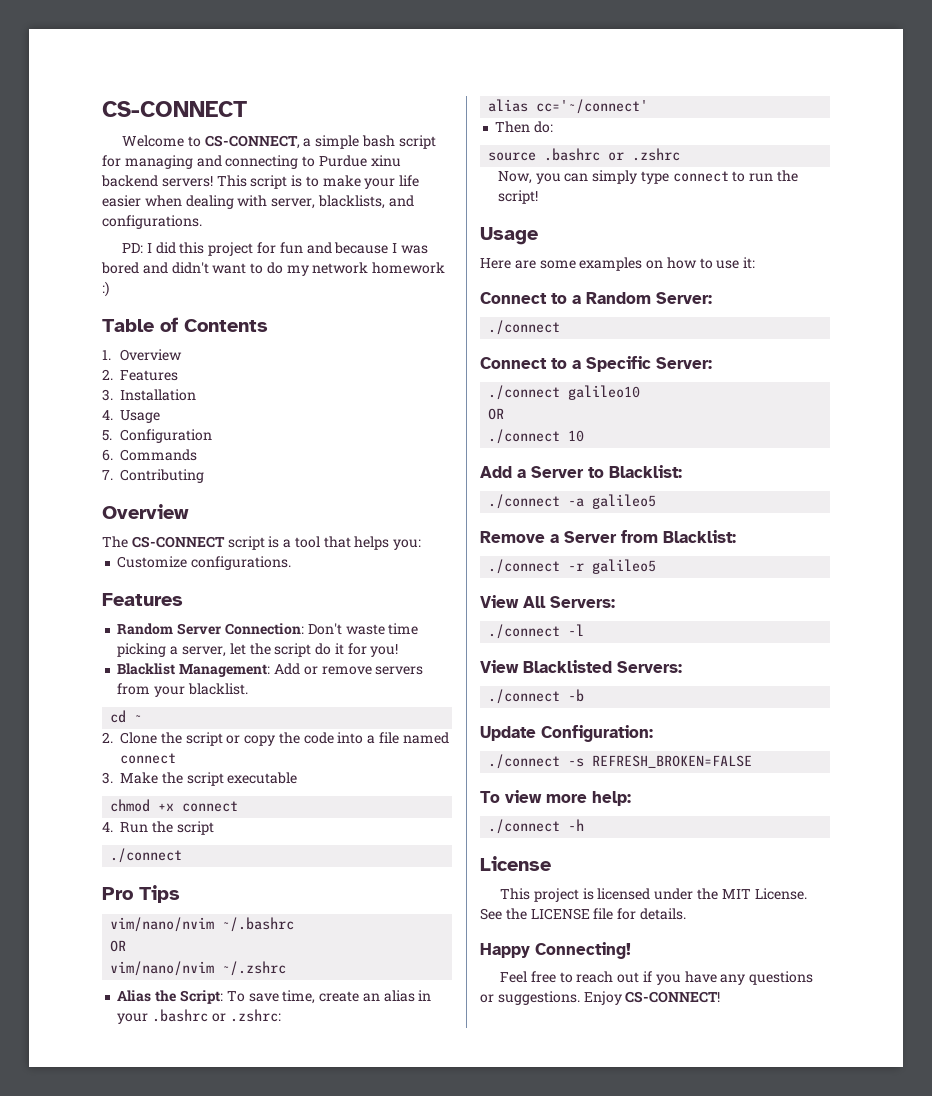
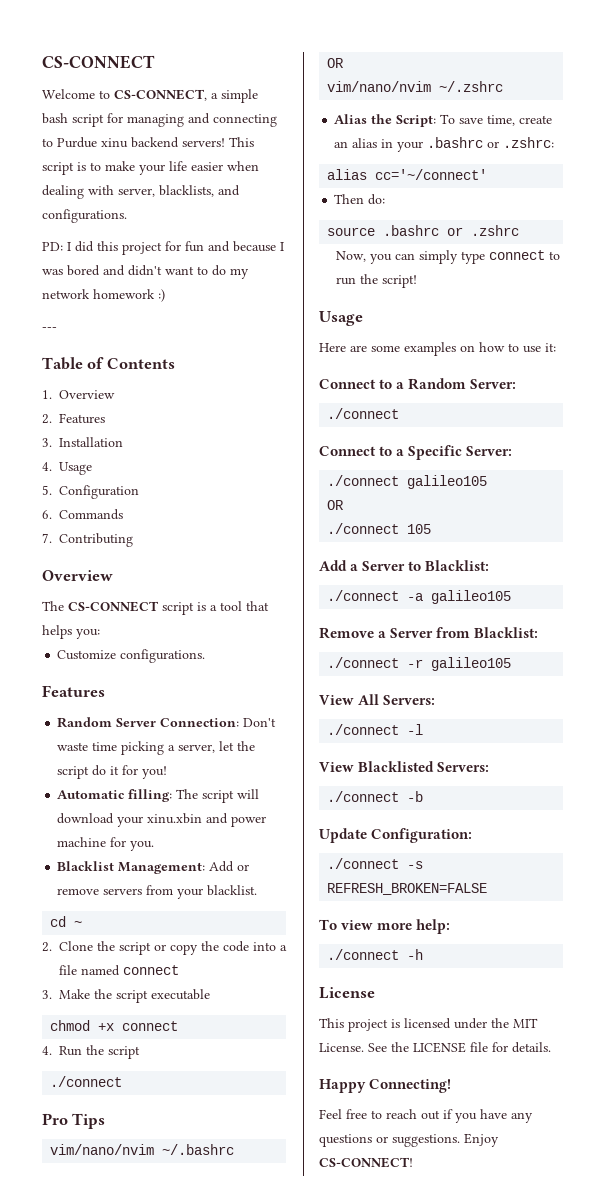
(109, 289) none -> [42,327,57,331] // ---
(399, 650) none -> [57,789,260,803] [57,813,267,827] [57,837,155,851] // Automatic filling: The script will download your xinu.xbin and power machine for you.
[568,385,641,400] galileo10 -> [407,475,488,489] galileo105
[568,430,585,442] 10 -> [407,524,432,534] 105
[592,494,657,509] galileo5 -> [431,590,512,604] galileo105
[592,559,657,574] galileo5 -> [431,657,512,671] galileo105

